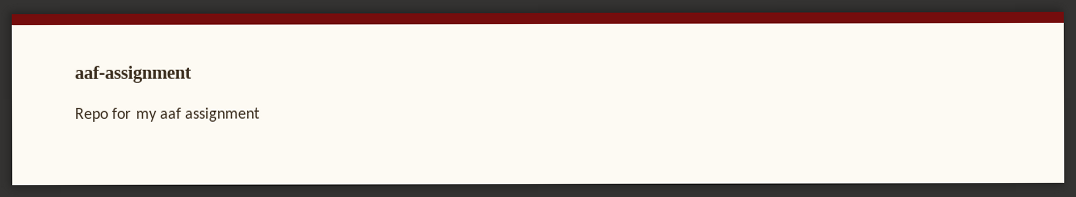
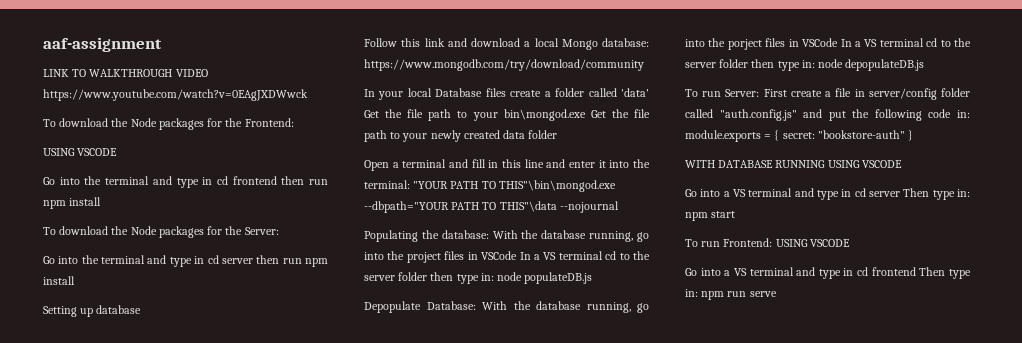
[75,107,262,122] Repo for my aaf assignment -> [43,69,208,77] [43,89,308,101] [43,118,294,130] [43,148,118,156] [43,176,328,188] [43,197,102,209] [43,226,279,238] [43,255,329,267] [43,276,75,285] [43,305,142,317] [364,38,649,50] [364,59,644,71] [364,88,649,100] [364,109,650,121] [364,130,558,142] [364,159,650,171] [364,180,616,192] [364,201,619,213] [364,230,649,242] [364,251,650,263] [364,272,593,284] [364,301,649,313] [685,38,971,50] [685,59,925,71] [685,88,970,100] [685,109,970,121] [685,130,914,142] [685,160,902,168] [685,188,970,200] [685,211,736,221] [685,238,850,247] [685,267,971,279] [685,289,777,300] LINK TO WALKTHROUGH VIDEO https://www.youtube.com/watch?v=0EAgJXDWwck // To download the Node packages for the Frontend: // USING VSCODE // Go into the terminal and type in cd frontend then run npm install // To download the Node packages for the Server: // Go into the terminal and type in cd server then run npm install // Setting up database // Follow this link and download a local Mongo database: https://www.mongodb.com/try/download/community // In your local Database files create a folder called 'data' Get the file path to your bin\mongod.exe Get the file path to your newly created data folder // Open a terminal and fill in this line and enter it into the terminal: "YOUR PATH TO THIS"\bin\mongod.exe --dbpath="YOUR PATH TO THIS"\data --nojournal // Populating the database: With the database running, go into the project files in VSCode In a VS terminal cd to the server folder then type in: node populateDB.js // Depopulate Database: With the database running, go into the porject files in VSCode In a VS terminal cd to the server folder then type in: node depopulateDB.js // To run Server: First create a file in server/config folder called "auth.config.js" and put the following code in: module.exports = { secret: "bookstore-auth" } // WITH DATABASE RUNNING USING VSCODE // Go into a VS terminal and type in cd server Then type in: npm start // To run Frontend: USING VSCODE // Go into a VS terminal and type in cd frontend Then type in: npm run serve

